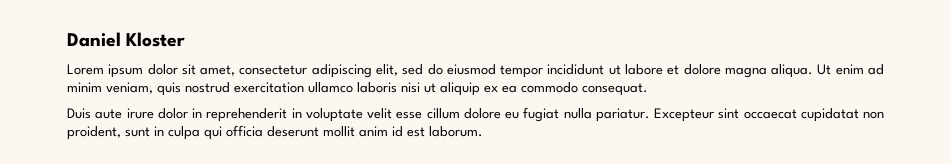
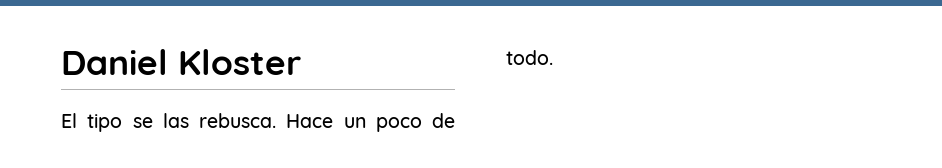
[67,64,885,78] [67,82,648,96] [67,107,884,122] [67,125,483,140] Lorem ipsum dolor sit amet, consectetur adipiscing elit, sed do eiusmod tempor incididunt ut labore et dolore magna aliqua. Ut enim ad minim veniam, quis nostrud exercitation ullamco laboris nisi ut aliquip ex ea commodo consequat. // Duis aute irure dolor in reprehenderit in voluptate velit esse cillum dolore eu fugiat nulla pariatur. Excepteur sint occaecat cupidatat non proident, sunt in culpa qui officia deserunt mollit anim id est laborum. -> [61,113,455,132] [506,50,553,65] El tipo se las rebusca. Hace un poco de todo.

